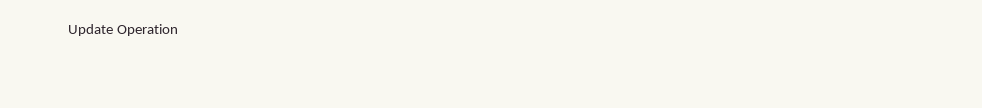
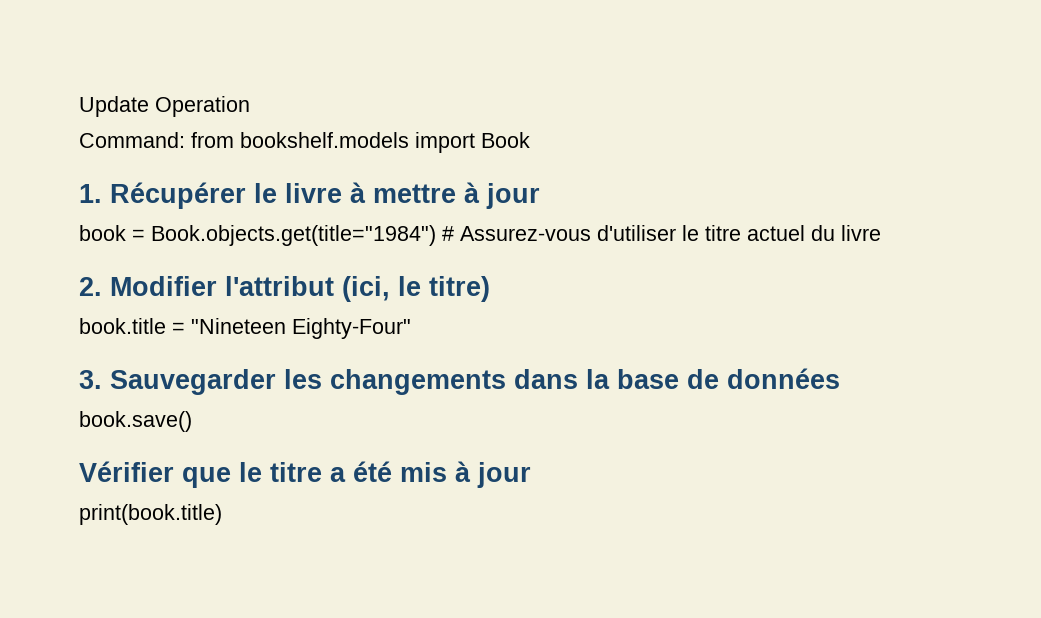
(178, 30) none -> [79,132,530,153] [79,182,540,209] [79,225,881,246] [79,276,490,302] [79,318,411,339] [79,368,840,395] [79,411,192,432] [79,461,531,488] [79,504,222,525] // Command: from bookshelf.models import Book // 1. Récupérer le livre à mettre à jour // book = Book.objects.get(title="1984") # Assurez-vous d'utiliser le titre actuel du livre // 2. Modifier l'attribut (ici, le titre) // book.title = "Nineteen Eighty-Four" // 3. Sauvegarder les changements dans la base de données // book.save() // Vérifier que le titre a été mis à jour // print(book.title)

